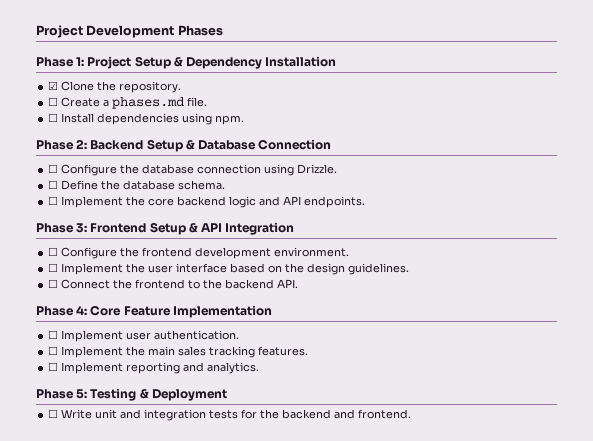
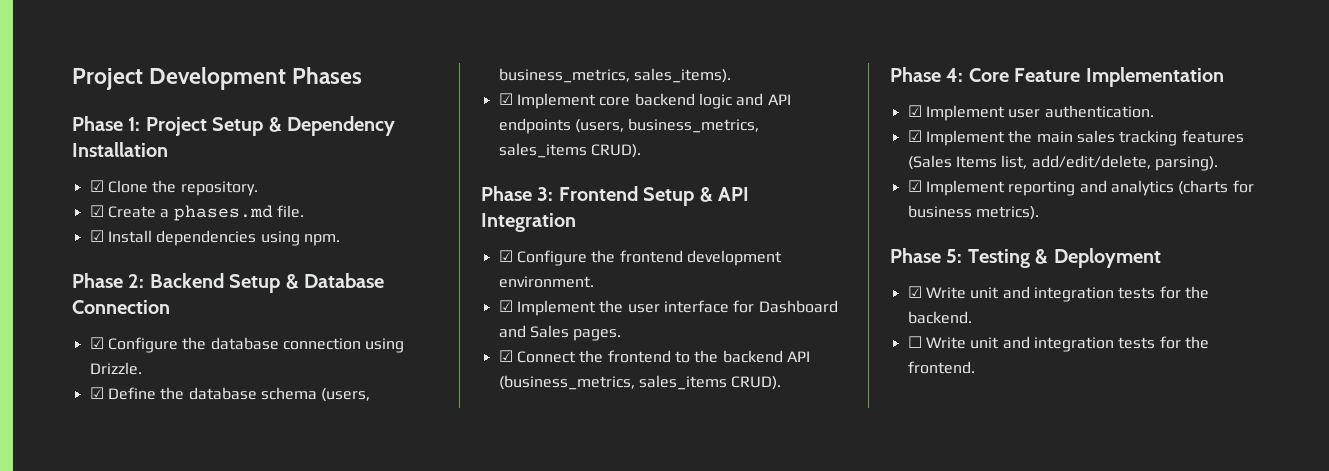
[48,97,59,106] ☐ -> [89,205,104,217] ☑
[48,113,59,122] ☐ -> [89,230,104,242] ☑
[48,164,59,173] ☐ -> [89,337,104,349] ☑
[48,180,59,189] ☐ -> [89,387,104,399] ☑
[178,180,226,190] [48,196,146,208] schema. // ☐ Implement the -> [260,387,371,402] [498,68,731,83] [498,93,596,109] schema (users, business_metrics, sales_items). // ☑ Implement
[304,196,366,208] endpoints. -> [498,118,760,134] [498,143,641,158] endpoints (users, business_metrics, sales_items CRUD).
[48,247,59,256] ☐ -> [498,250,513,262] ☑
[48,263,59,272] ☐ -> [498,300,513,312] ☑
[230,263,410,275] [48,279,59,288] based on the design guidelines. // ☐ -> [733,300,838,313] [498,325,622,341] [498,350,513,362] for Dashboard and Sales pages. // ☑
[277,279,299,288] API. -> [786,351,810,362] [498,375,782,390] API (business_metrics, sales_items CRUD).
[48,330,59,339] ☐ -> [907,105,922,117] ☑
[48,346,59,355] ☐ -> [907,130,922,142] ☑
[258,346,309,356] [48,362,260,374] features. // ☐ Implement reporting and analytics. -> [1181,130,1244,143] [907,155,1218,171] [907,180,1254,196] [907,205,1039,220] features (Sales Items list, add/edit/delete, parsing). // ☑ Implement reporting and analytics (charts for business metrics).
(227, 395) none -> [907,286,1209,302] [907,311,972,324] // ☑ Write unit and integration tests for the backend.
[282,409,356,419] backend and -> (1209, 342) none

